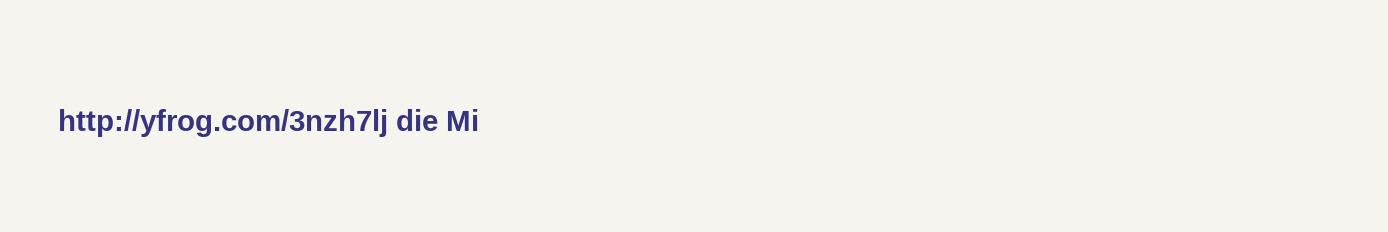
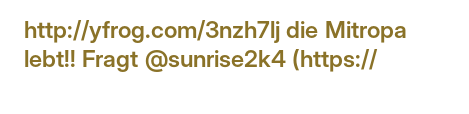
[446,109,479,131] Mi -> [324,21,407,43] [24,49,379,72] Mitropa lebt!! Fragt @sunrise2k4 (https://

